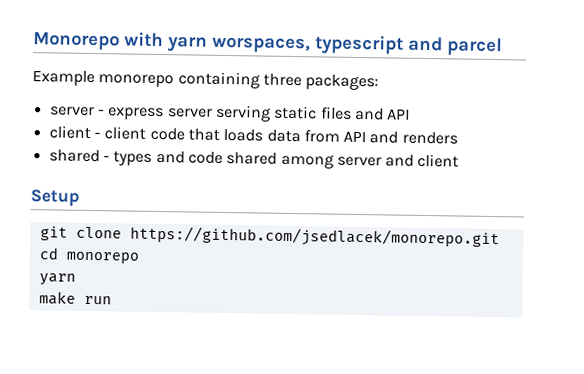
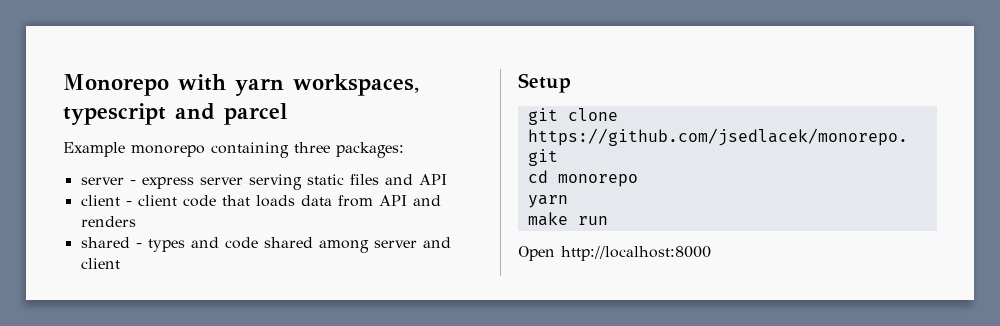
[212,36,311,54] worspaces, -> [292,74,419,96] workspaces,
(112, 300) none -> [518,246,711,261] // Open http://localhost:8000

